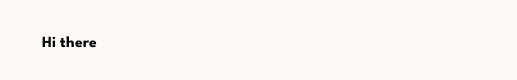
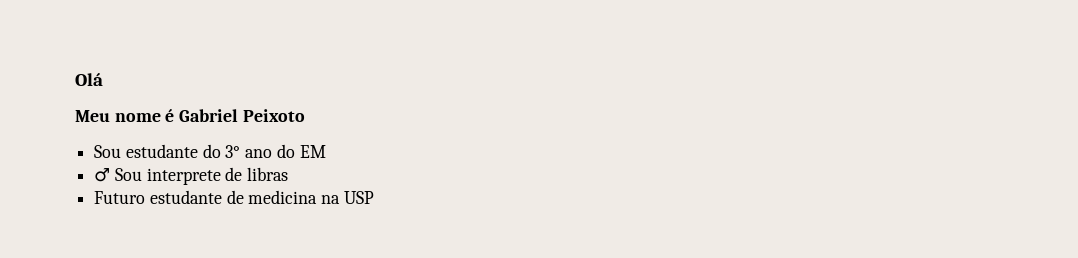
[42,36,98,48] Hi there -> [75,73,103,86] [75,109,305,122] [94,144,326,158] [94,167,289,185] [94,190,374,204] Olá // Meu nome é Gabriel Peixoto // Sou estudante do 3° ano do EM // ♂ Sou interprete de libras // Futuro estudante de medicina na USP

